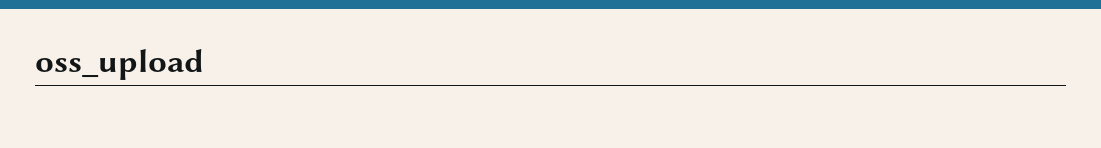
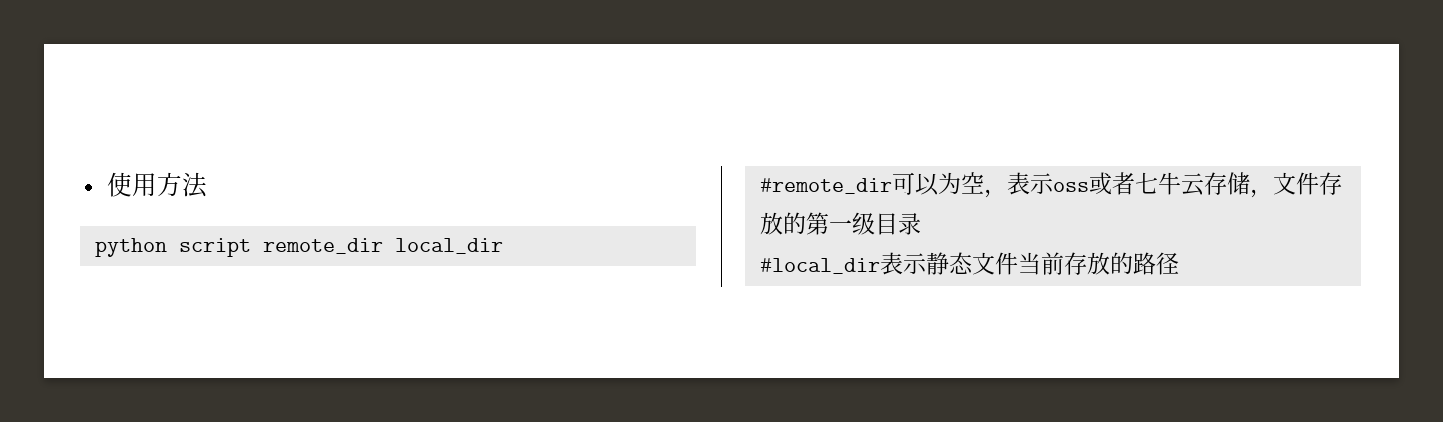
[35,49,204,80] oss_upload -> [106,172,208,198] [94,238,503,257] [759,172,1342,198] [759,212,921,235] [759,252,1179,275] 使用方法 // python script remote_dir local_dir // #remote_dir可以为空，表示oss或者七牛云存储，文件存放的第一级目录 // #local_dir表示静态文件当前存放的路径

